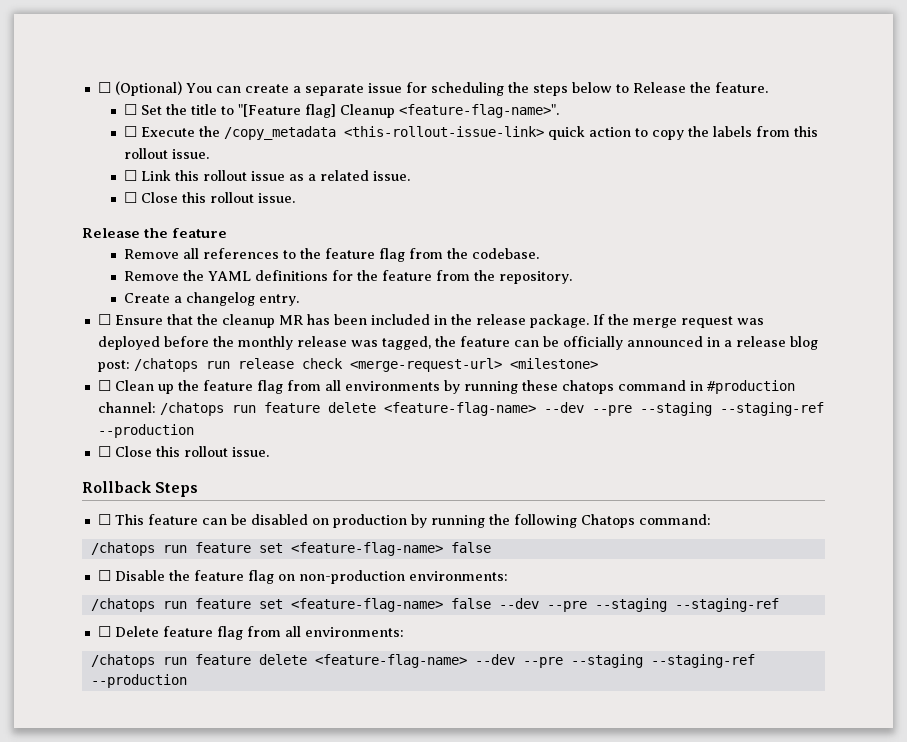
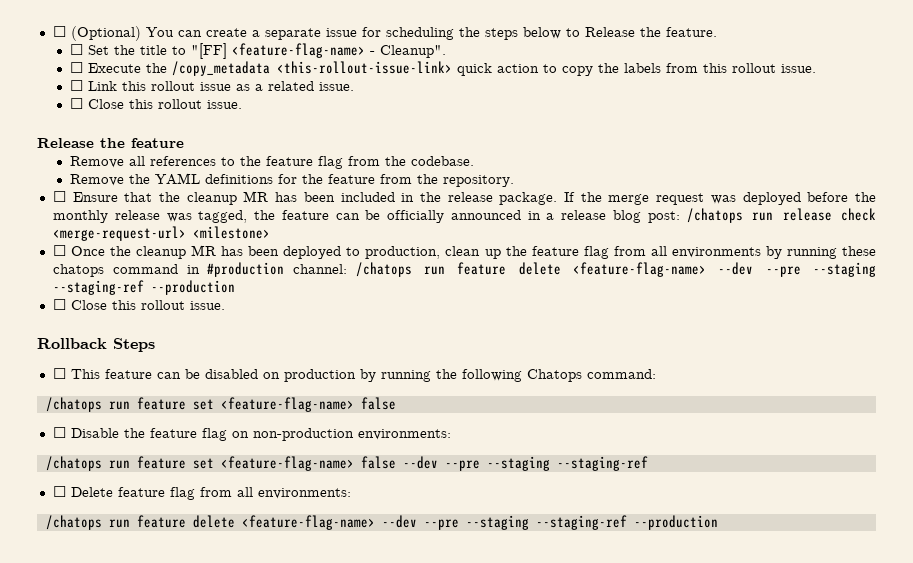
[238,104,560,118] "[Feature flag] Cleanup <feature-flag-name>". -> [191,43,447,59] "[FF] <feature-flag-name> - Cleanup".
[124,292,300,306] // Create a changelog entry. -> (515, 181) none
[114,380,154,391] Clean -> [71,245,481,259] Once the cleanup MR has been deployed to production, clean

